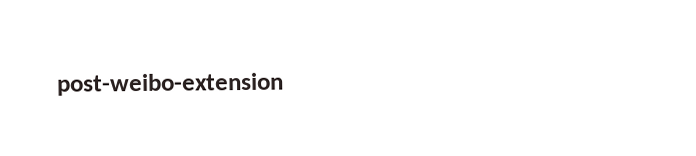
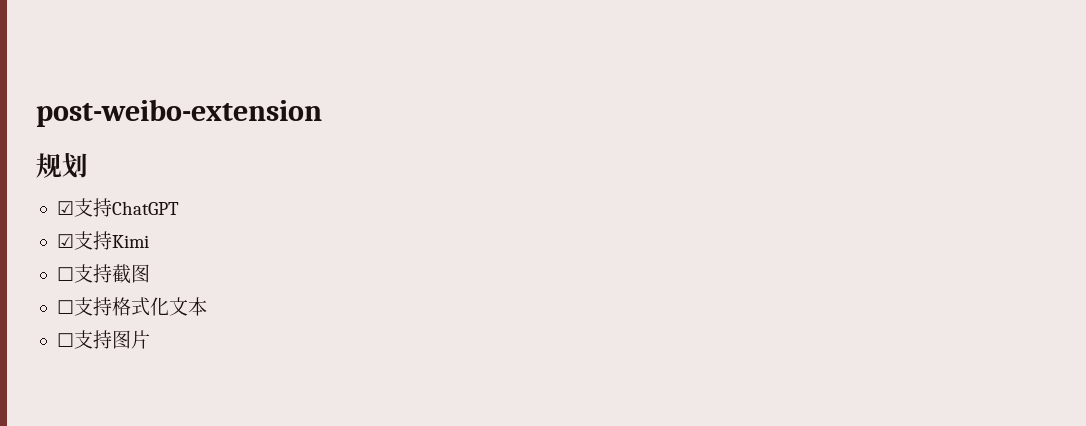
(284, 84) none -> [36,152,88,179] [56,198,179,217] [56,231,149,250] [56,264,150,284] [56,297,207,316] [56,330,150,349] // 规划 // ☑支持ChatGPT // ☑支持Kimi // ☐支持截图 // ☐支持格式化文本 // ☐支持图片

